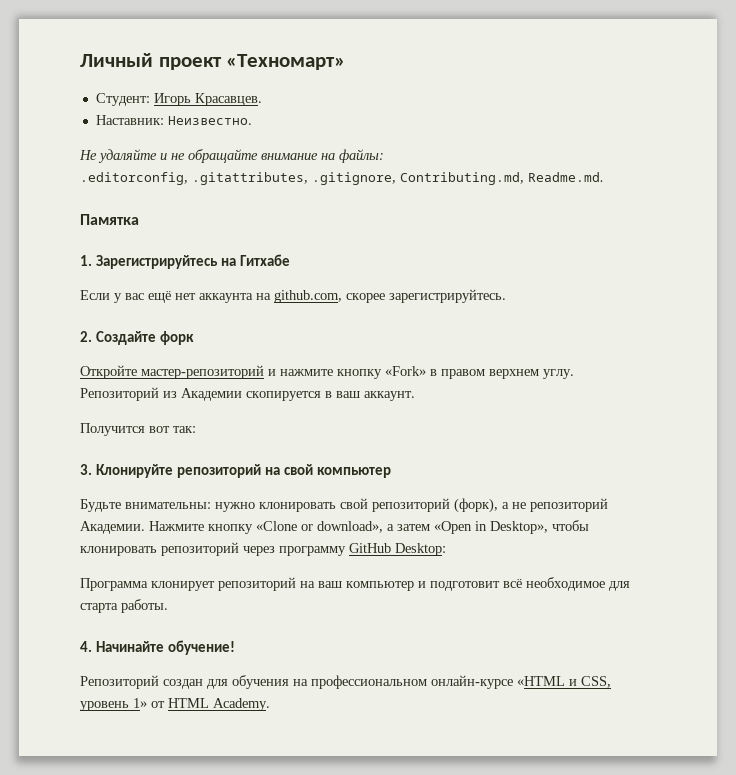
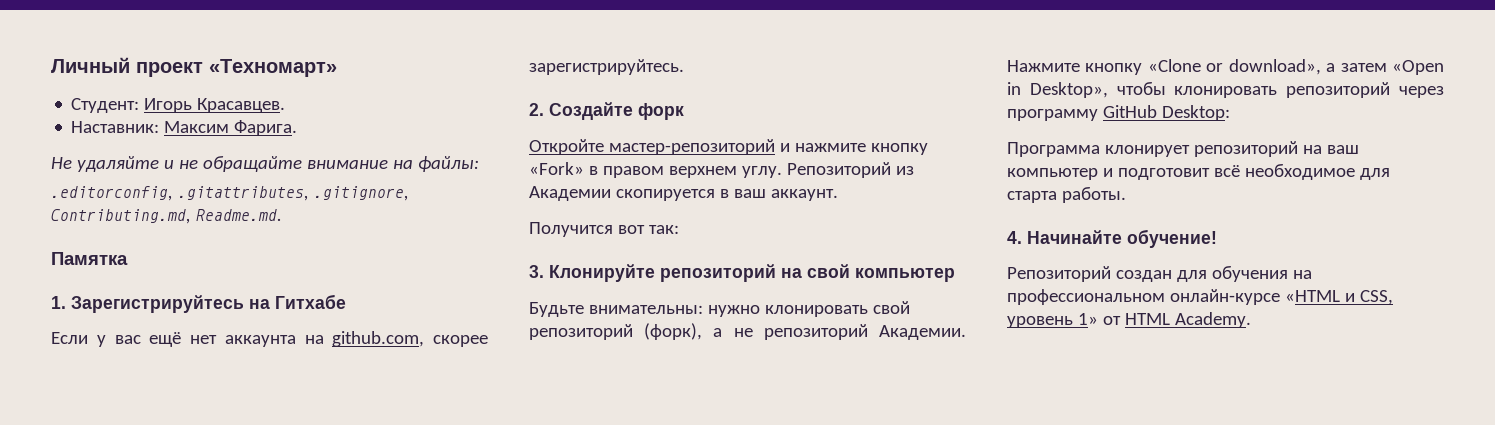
[167,116,252,125] Неизвестно. -> [164,120,298,136] Максим Фарига.

